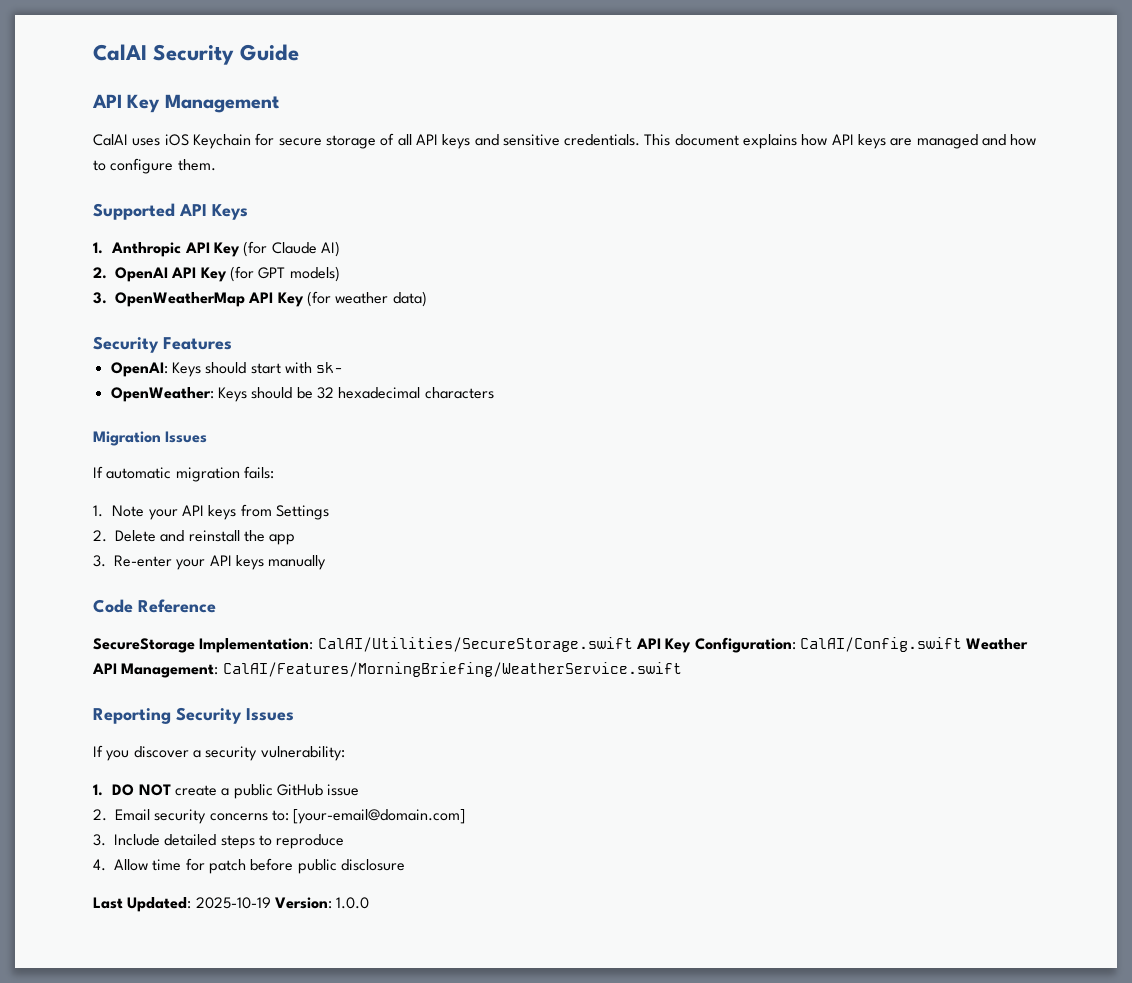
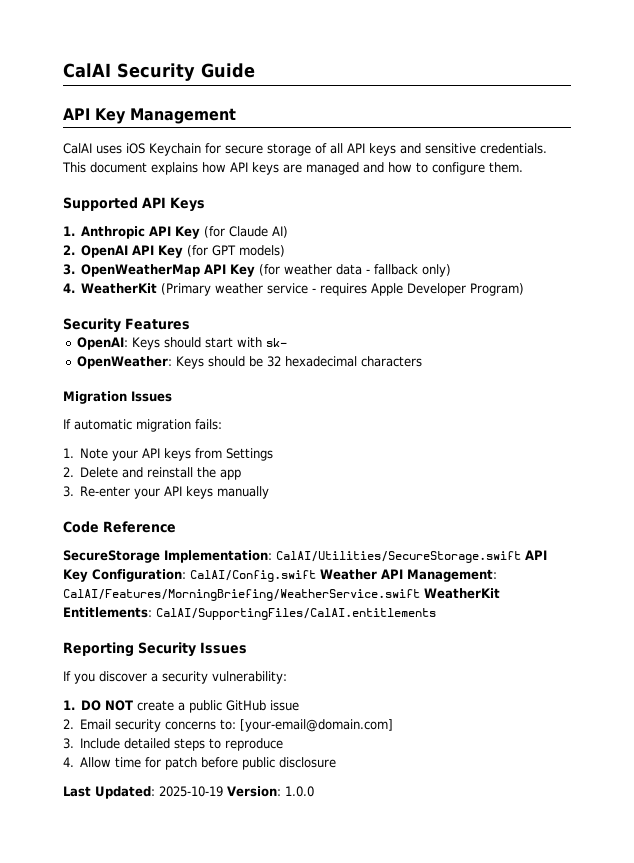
[392,291,427,307] data) -> [336,264,452,277] [63,283,525,296] data - fallback only) // 4. WeatherKit (Primary weather service - requires Apple Developer Program)
(682, 669) none -> [424,588,500,599] [63,607,436,620] WeatherKit Entitlements: CalAI/SupportingFiles/CalAI.entitlements

